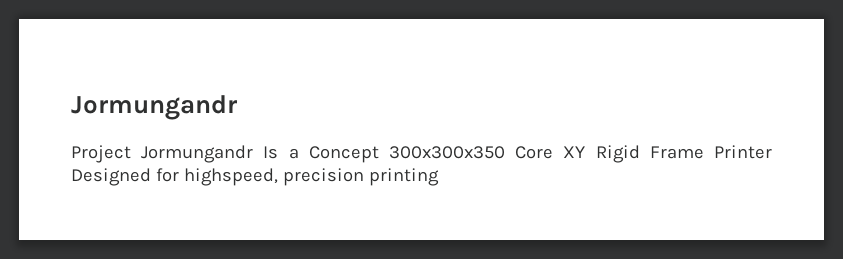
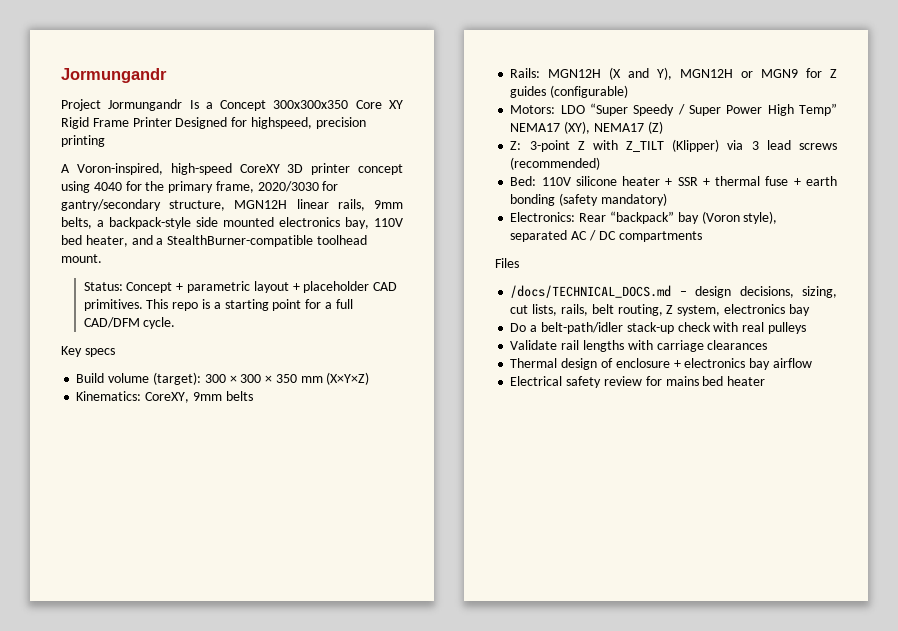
(439, 177) none -> [61,163,403,175] [61,181,339,193] [61,199,403,211] [61,217,403,229] [61,235,367,247] [61,254,102,263] [83,281,398,293] [83,299,353,311] [83,317,176,329] [61,346,115,357] [76,372,370,385] [76,391,253,403] [510,67,837,80] [510,85,629,98] [510,103,837,116] [510,121,663,134] [510,139,837,152] [510,157,601,170] [510,176,837,186] [510,193,667,206] [510,211,778,224] [510,230,702,242] [495,258,519,268] [510,285,837,298] [510,304,810,316] [510,322,806,334] [510,340,768,352] [510,358,812,370] [510,376,766,388] // A Voron-inspired, high-speed CoreXY 3D printer concept using 4040 for the primary frame, 2020/3030 for gantry/secondary structure, MGN12H linear rails, 9mm belts, a backpack-style side mounted electronics bay, 110V bed heater, and a StealthBurner-compatible toolhead mount. // Status: Concept + parametric layout + placeholder CAD primitives. This repo is a starting point for a full CAD/DFM cycle. // Key specs // Build volume (target): 300 × 300 × 350 mm (X×Y×Z) // Kinematics: CoreXY, 9mm belts // Rails: MGN12H (X and Y), MGN12H or MGN9 for Z guides (configurable) // Motors: LDO “Super Speedy / Super Power High Temp” NEMA17 (XY), NEMA17 (Z) // Z: 3-point Z with Z_TILT (Klipper) via 3 lead screws (recommended) // Bed: 110V silicone heater + SSR + thermal fuse + earth bonding (safety mandatory) // Electronics: Rear “backpack” bay (Voron style), separated AC / DC compartments // Files // /docs/TECHNICAL_DOCS.md – design decisions, sizing, cut lists, rails, belt routing, Z system, electronics bay // Do a belt-path/idler stack-up check with real pulleys // Validate rail lengths with carriage clearances // Thermal design of enclosure + electronics bay airflow // Electrical safety review for mains bed heater

